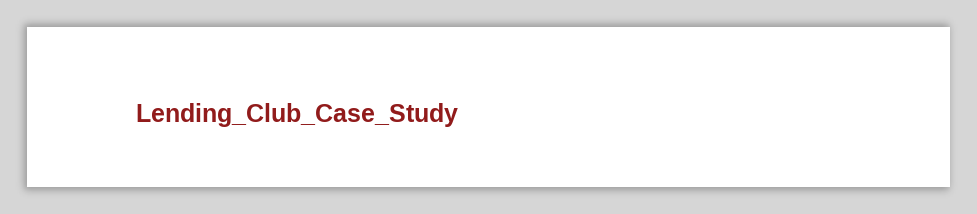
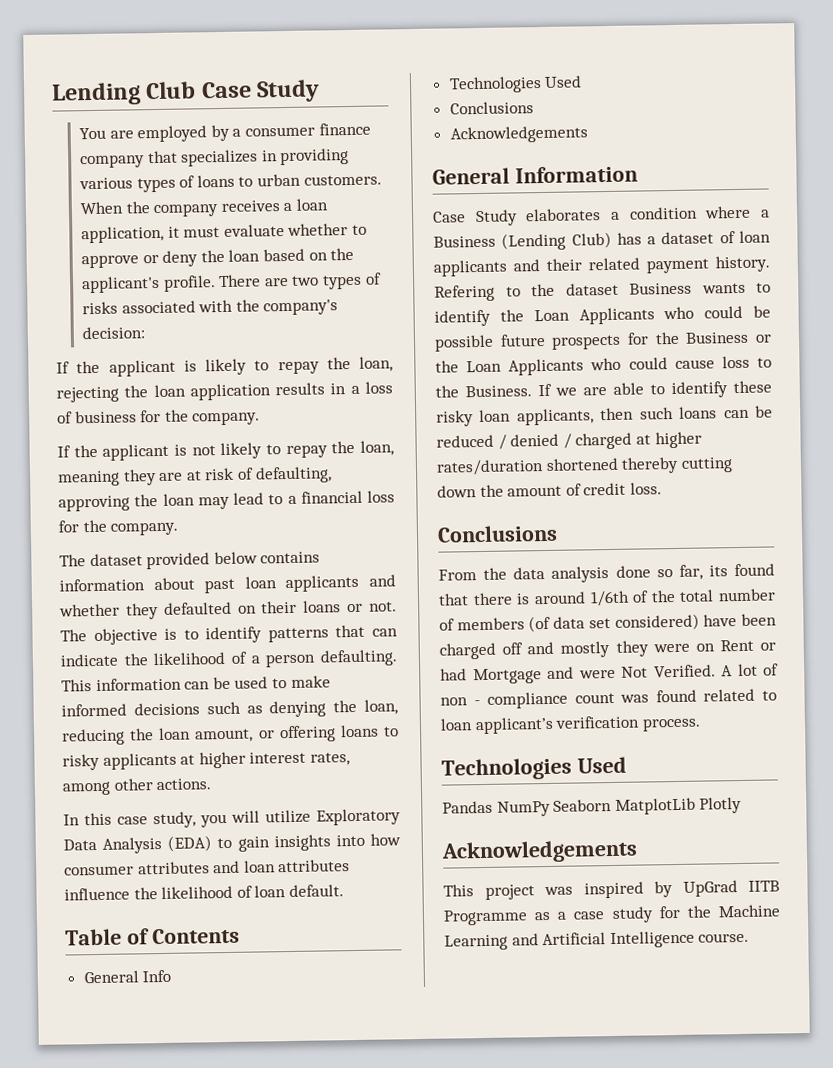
[136,103,458,127] Lending_Club_Case_Study -> [51,79,321,106] [79,122,371,143] [80,148,350,169] [79,173,382,193] [80,198,329,218] [81,223,368,244] [81,247,355,269] [81,272,382,294] [82,299,339,316] [82,326,146,340] [56,356,393,377] [56,381,393,403] [57,409,261,426] [57,440,394,461] [57,466,332,487] [58,490,395,512] [58,519,179,536] [59,551,321,570] [59,574,396,594] [59,600,397,620] [60,624,398,646] [60,649,398,668] [61,675,331,692] [61,699,398,718] [61,724,399,746] [62,751,350,771] [62,778,212,796] [63,808,401,829] [63,833,401,854] [64,859,351,876] [64,884,344,901] [65,927,240,946] [83,969,172,984] [448,75,583,94] [449,101,534,115] [449,125,588,144] [432,165,638,185] [432,205,770,227] [433,230,771,251] [433,255,770,277] [434,282,771,302] [434,305,771,327] [434,331,772,352] [435,355,772,376] [435,380,772,399] [436,405,773,427] [436,431,702,450] [436,456,733,476] [437,482,662,498] [437,524,558,543] [438,563,775,583] [438,588,776,607] [439,613,777,633] [439,639,776,660] [440,663,779,685] [440,688,777,709] [440,715,701,735] [441,756,627,781] [442,796,743,817] [441,839,638,864] [443,880,780,900] [443,904,780,926] [444,930,750,951] Lending Club Case Study // You are employed by a consumer finance company that specializes in providing various types of loans to urban customers. When the company receives a loan application, it must evaluate whether to approve or deny the loan based on the applicant's profile. There are two types of risks associated with the company's decision: // If the applicant is likely to repay the loan, rejecting the loan application results in a loss of business for the company. // If the applicant is not likely to repay the loan, meaning they are at risk of defaulting, approving the loan may lead to a financial loss for the company. // The dataset provided below contains information about past loan applicants and whether they defaulted on their loans or not. The objective is to identify patterns that can indicate the likelihood of a person defaulting. This information can be used to make informed decisions such as denying the loan, reducing the loan amount, or offering loans to risky applicants at higher interest rates, among other actions. // In this case study, you will utilize Exploratory Data Analysis (EDA) to gain insights into how consumer attributes and loan attributes influence the likelihood of loan default. // Table of Contents // General Info // Technologies Used // Conclusions // Acknowledgements // General Information // Case Study elaborates a condition where a Business (Lending Club) has a dataset of loan applicants and their related payment history. Refering to the dataset Business wants to identify the Loan Applicants who could be possible future prospects for the Business or the Loan Applicants who could cause loss to the Business. If we are able to identify these risky loan applicants, then such loans can be reduced / denied / charged at higher rates/duration shortened thereby cutting down the amount of credit loss. // Conclusions // From the data analysis done so far, its found that there is around 1/6th of the total number of members (of data set considered) have been charged off and mostly they were on Rent or had Mortgage and were Not Verified. A lot of non - compliance count was found related to loan applicant’s verification process. // Technologies Used // Pandas NumPy Seaborn MatplotLib Plotly // Acknowledgements // This project was inspired by UpGrad IITB Programme as a case study for the Machine Learning and Artificial Intelligence course.

